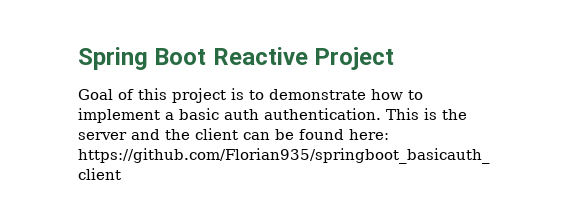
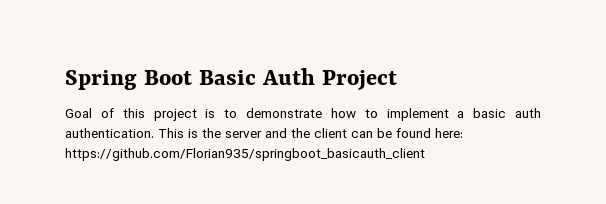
[212,47,308,65] Reactive -> [199,68,316,85] Basic Auth

